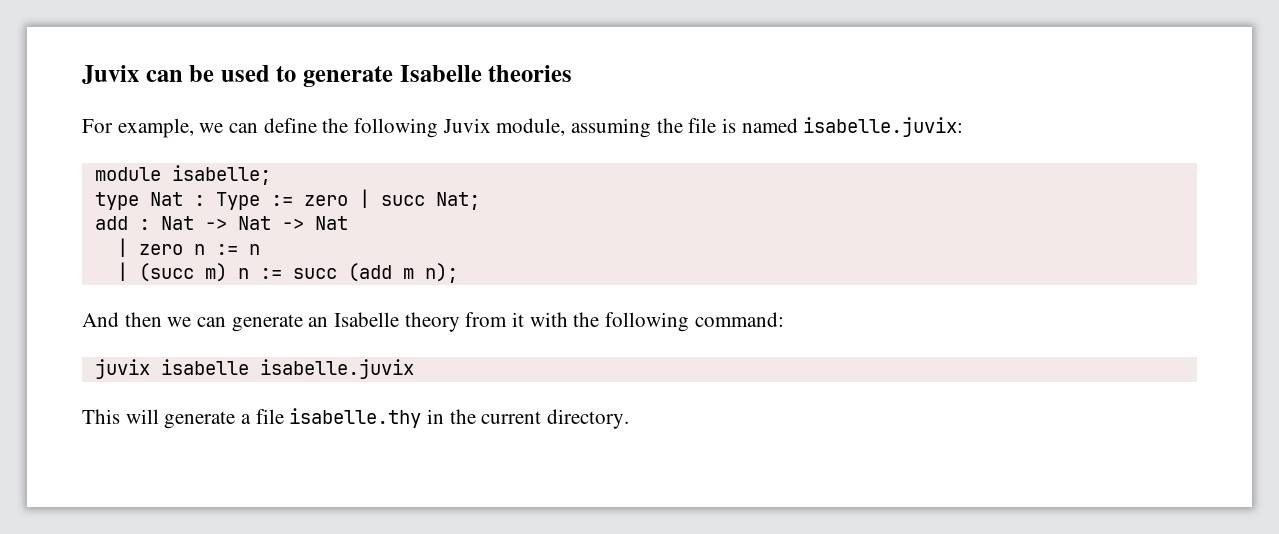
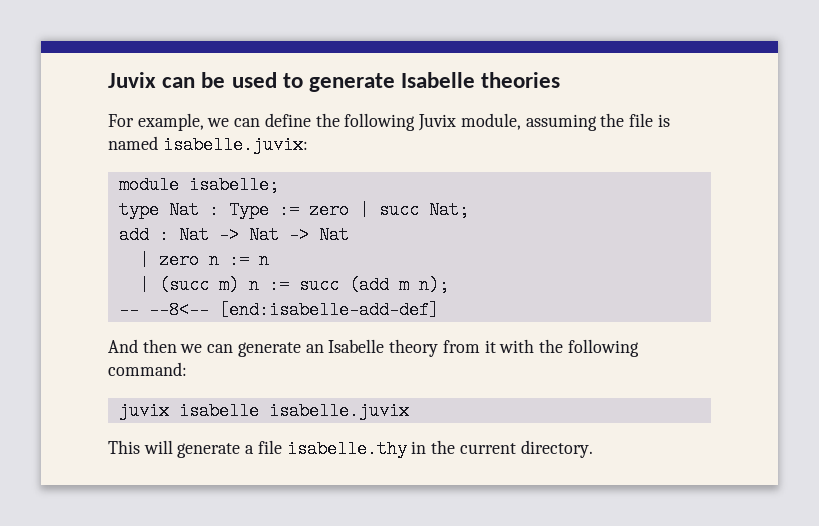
(458, 273) none -> [118,301,439,319] // -- --8<-- [end:isabelle-add-def]

